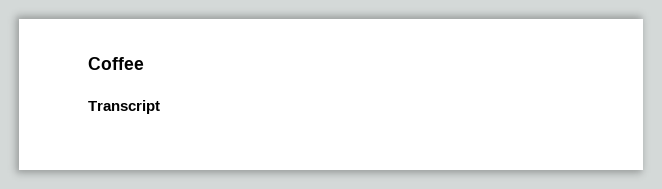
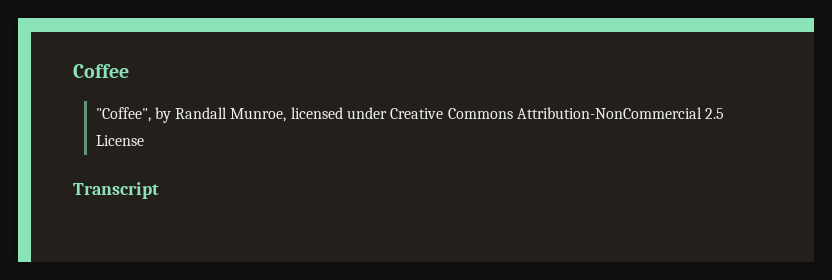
(144, 63) none -> [95,107,725,123] [95,135,144,146] // "Coffee", by Randall Munroe, licensed under Creative Commons Attribution-NonCommercial 2.5 License

